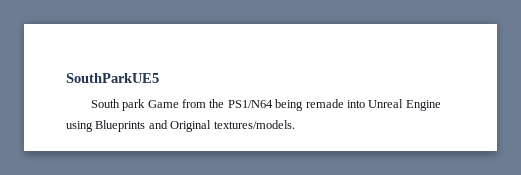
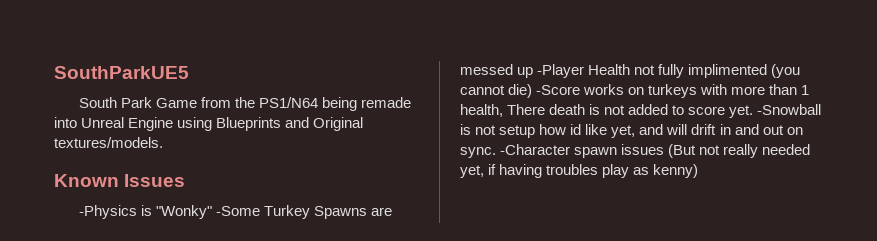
[122,99,146,111] park -> [120,97,152,108] Park
(295, 124) none -> [54,174,186,187] [78,205,392,219] [460,64,801,78] [460,84,810,98] [460,104,822,118] [460,124,803,138] [460,144,811,158] [460,164,699,178] // Known Issues // -Physics is "Wonky" -Some Turkey Spawns are messed up -Player Health not fully implimented (you cannot die) -Score works on turkeys with more than 1 health, There death is not added to score yet. -Snowball is not setup how id like yet, and will drift in and out on sync. -Character spawn issues (But not really needed yet, if having troubles play as kenny)

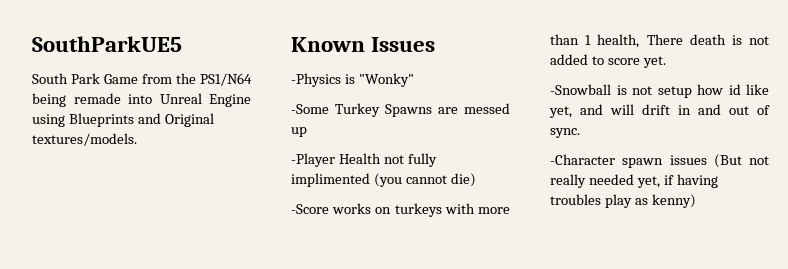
(212, 212) none -> (414, 80) //
(534, 72) none -> (307, 132) //
(533, 91) none -> (476, 180) //
(754, 111) none -> (666, 62) //
[786,127,803,135] on -> [757,105,770,115] of
(496, 152) none -> (580, 133) //

